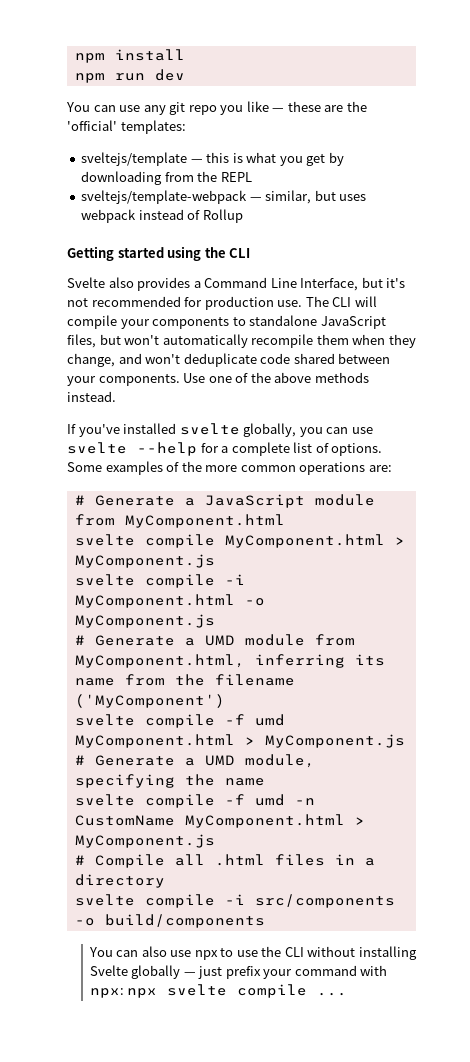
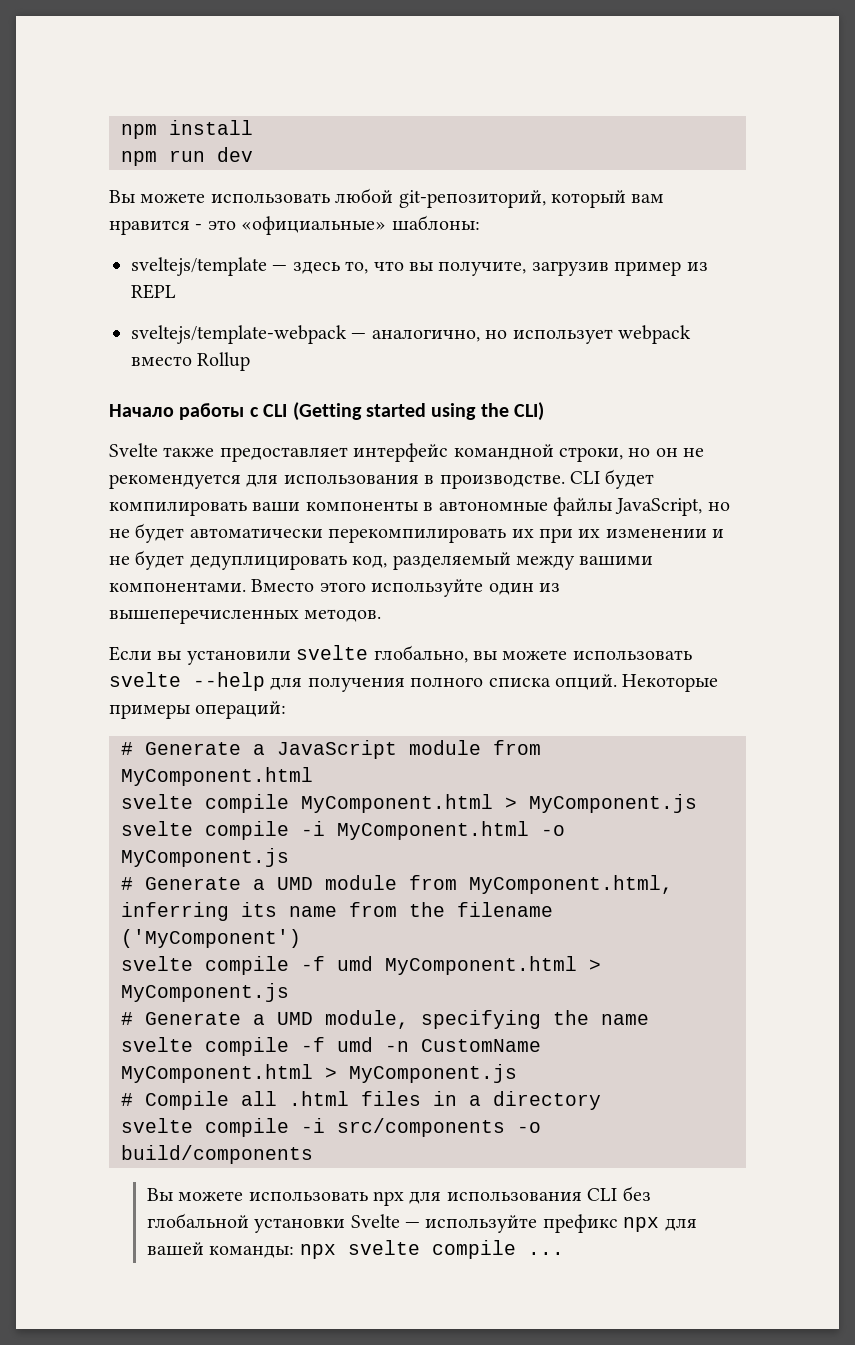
[66,101,367,115] [67,120,186,134] [81,152,344,166] [81,171,252,185] [81,190,367,204] [81,209,243,223] [67,246,114,261] You can use any git repo you like — these are the 'official' templates: // sveltejs/template — this is what you get by downloading from the REPL // sveltejs/template-webpack — similar, but uses webpack instead of Rollup // Getting -> [109,188,665,208] [109,215,480,235] [131,257,708,276] [131,284,176,299] [131,325,691,344] [131,352,251,371] [109,402,362,421] Вы можете использовать любой git-репозиторий, который вам нравится - это «официальные» шаблоны: // sveltejs/template — здесь то, что вы получите, загрузив пример из REPL // sveltejs/template-webpack — аналогично, но использует webpack вместо Rollup // Начало работы с CLI (Getting
[229,248,251,258] [67,277,406,291] [67,296,377,310] [67,315,386,329] [67,334,416,348] [67,353,391,367] [67,372,369,386] [67,391,116,402] [67,423,373,437] [67,442,383,456] [67,461,392,475] CLI // Svelte also provides a Command Line Interface, but it's not recommended for production use. The CLI will compile your components to standalone JavaScript files, but won't automatically recompile them when they change, and won't deduplicate code shared between your components. Use one of the above methods instead. // If you've installed svelte globally, you can use svelte --help for a complete list of options. Some examples of the more common operations are: -> [514,402,545,421] [109,443,705,462] [109,469,655,489] [109,497,730,516] [109,523,725,543] [109,550,654,570] [109,579,560,597] [109,609,382,624] [109,645,692,665] [109,672,719,692] [109,701,287,719] CLI) // Svelte также предоставляет интерфейс командной строки, но он не рекомендуется для использования в производстве. CLI будет компилировать ваши компоненты в автономные файлы JavaScript, но не будет автоматически перекомпилировать их при их изменении и не будет дедуплицировать код, разделяемый между вашими компонентами. Вместо этого используйте один из вышеперечисленных методов. // Если вы установили svelte глобально, вы можете использовать svelte --help для получения полного списка опций. Некоторые примеры операций:
[88,946,417,960] [89,965,388,979] [89,988,124,998] You can also use npx to use the CLI without installing Svelte globally — just prefix your command with npx: -> [146,1186,651,1206] [146,1213,697,1233] [146,1242,295,1258] Вы можете использовать npx для использования CLI без глобальной установки Svelte — используйте префикс npx для вашей команды:

